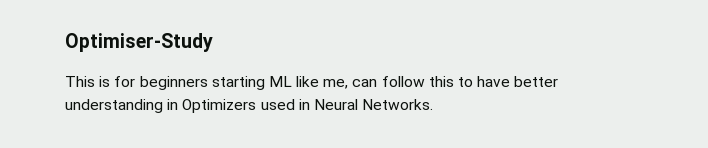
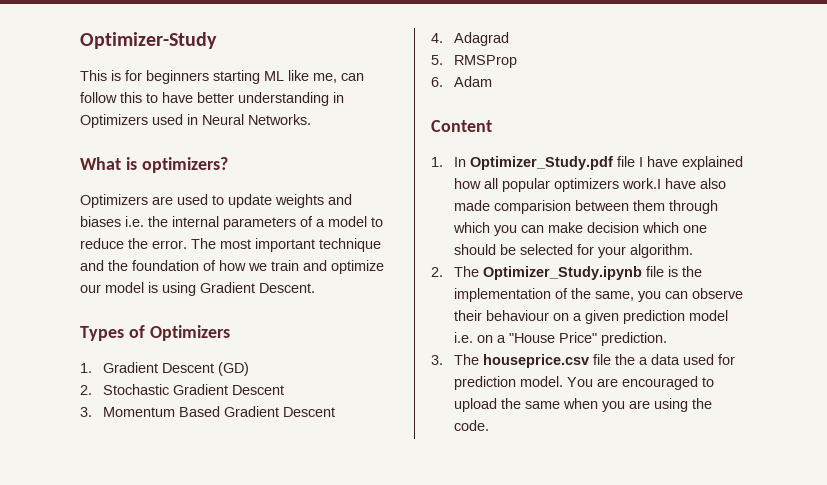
[65,33,213,52] Optimiser-Study -> [80,32,217,49] Optimizer-Study
(434, 104) none -> [80,157,228,173] [80,194,352,208] [80,216,383,230] [80,238,381,252] [80,260,384,274] [80,282,315,296] [80,325,230,341] [80,362,250,376] [80,384,285,395] [80,406,336,417] [431,32,510,46] [431,55,518,68] [431,76,493,87] [431,120,492,132] [431,156,744,170] [454,178,727,192] [454,200,719,214] [453,222,708,236] [454,244,694,258] [431,266,703,280] [454,288,744,302] [454,310,729,324] [454,332,668,346] [431,354,736,368] [454,376,715,390] [454,398,713,412] [454,420,490,431] // What is optimizers? // Optimizers are used to update weights and biases i.e. the internal parameters of a model to reduce the error. The most important technique and the foundation of how we train and optimize our model is using Gradient Descent. // Types of Optimizers // 1. Gradient Descent (GD) // 2. Stochastic Gradient Descent // 3. Momentum Based Gradient Descent // 4. Adagrad // 5. RMSProp // 6. Adam // Content // 1. In Optimizer_Study.pdf file I have explained how all popular optimizers work.I have also made comparision between them through which you can make decision which one should be selected for your algorithm. // 2. The Optimizer_Study.ipynb file is the implementation of the same, you can observe their behaviour on a given prediction model i.e. on a "House Price" prediction. // 3. The houseprice.csv file the a data used for prediction model. You are encouraged to upload the same when you are using the code.

